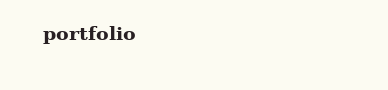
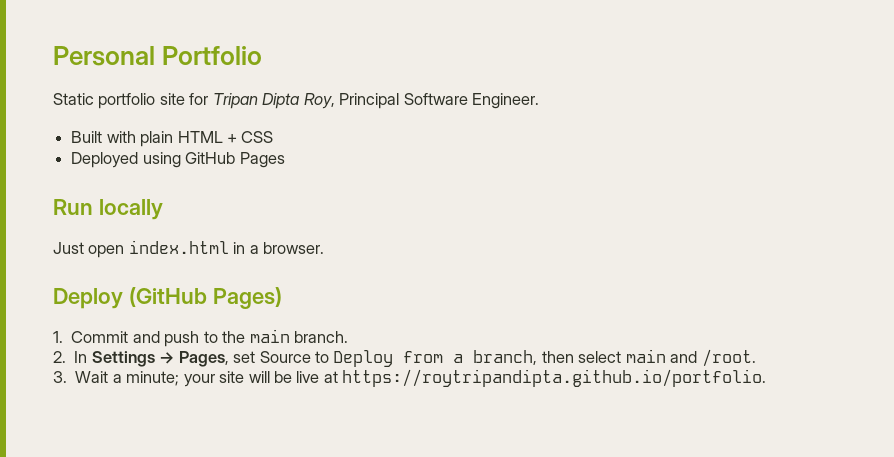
[43,26,136,44] portfolio -> [53,46,263,66] [53,93,540,109] [71,131,274,147] [71,152,285,168] [53,199,163,220] [53,240,325,258] [53,287,282,309] [53,329,349,347] [53,349,756,367] [53,369,767,387] Personal Portfolio // Static portfolio site for Tripan Dipta Roy, Principal Software Engineer. // Built with plain HTML + CSS // Deployed using GitHub Pages // Run locally // Just open index.html in a browser. // Deploy (GitHub Pages) // 1. Commit and push to the main branch. // 2. In Settings → Pages, set Source to Deploy from a branch, then select main and /root. // 3. Wait a minute; your site will be live at https://roytripandipta.github.io/portfolio.

